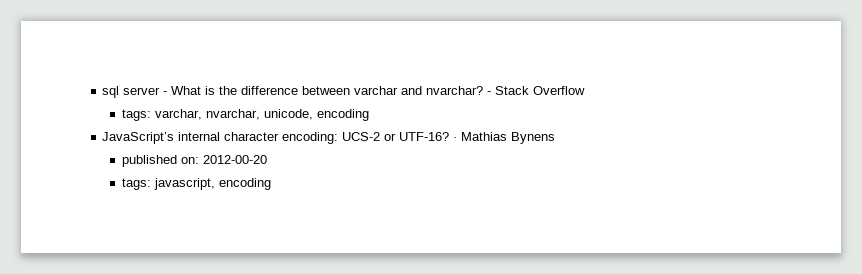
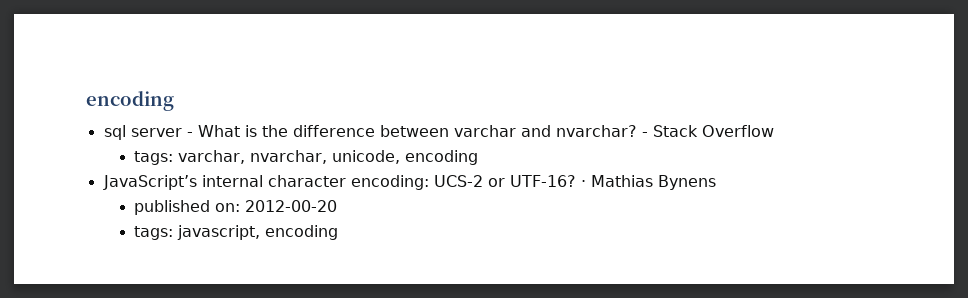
(102, 92) none -> [86,91,174,111] encoding //

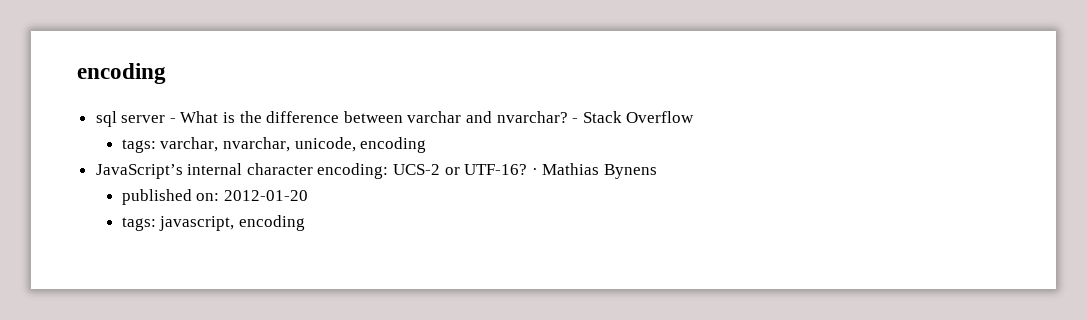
[245,200,338,212] 2012-00-20 -> [224,190,309,201] 2012-01-20

